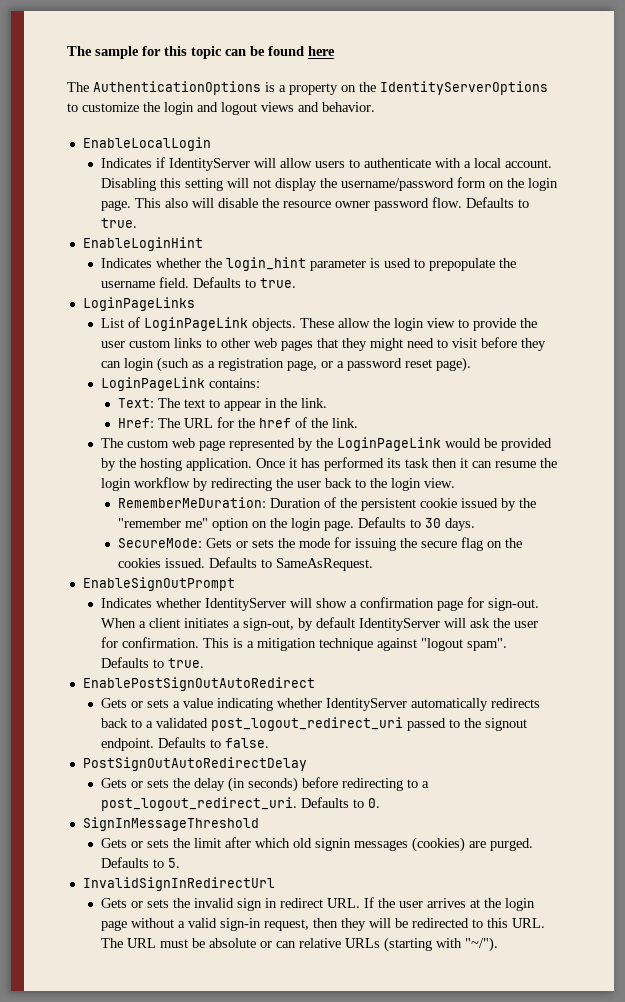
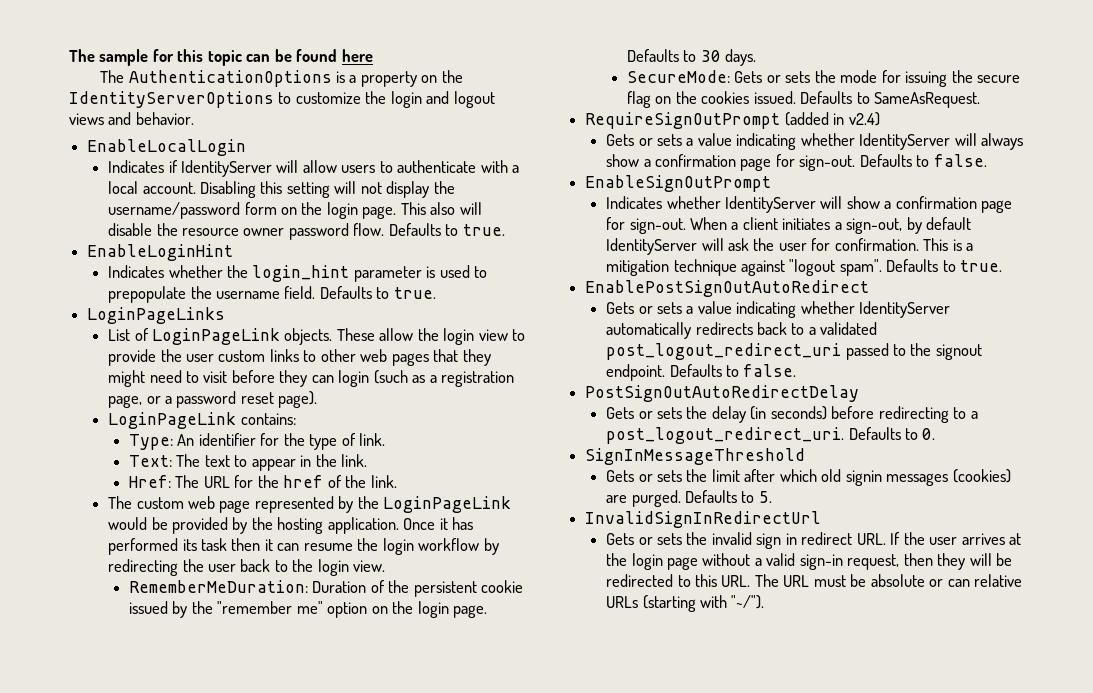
(260, 383) none -> [128,433,386,450] // Type: An identifier for the type of link.
(374, 564) none -> [585,112,880,129] [606,133,1024,150] [606,154,987,171] // RequireSignOutPrompt (added in v2.4) // Gets or sets a value indicating whether IdentityServer will always show a confirmation page for sign-out. Defaults to false.

